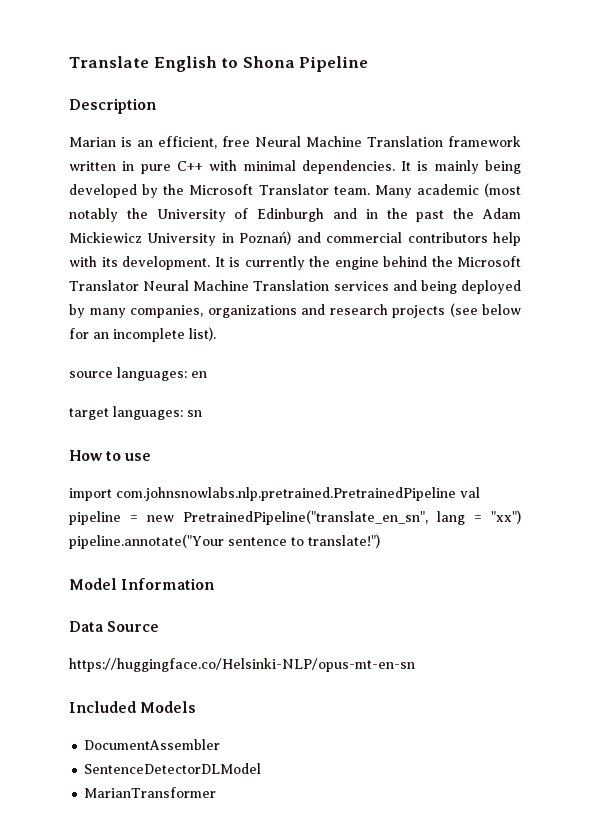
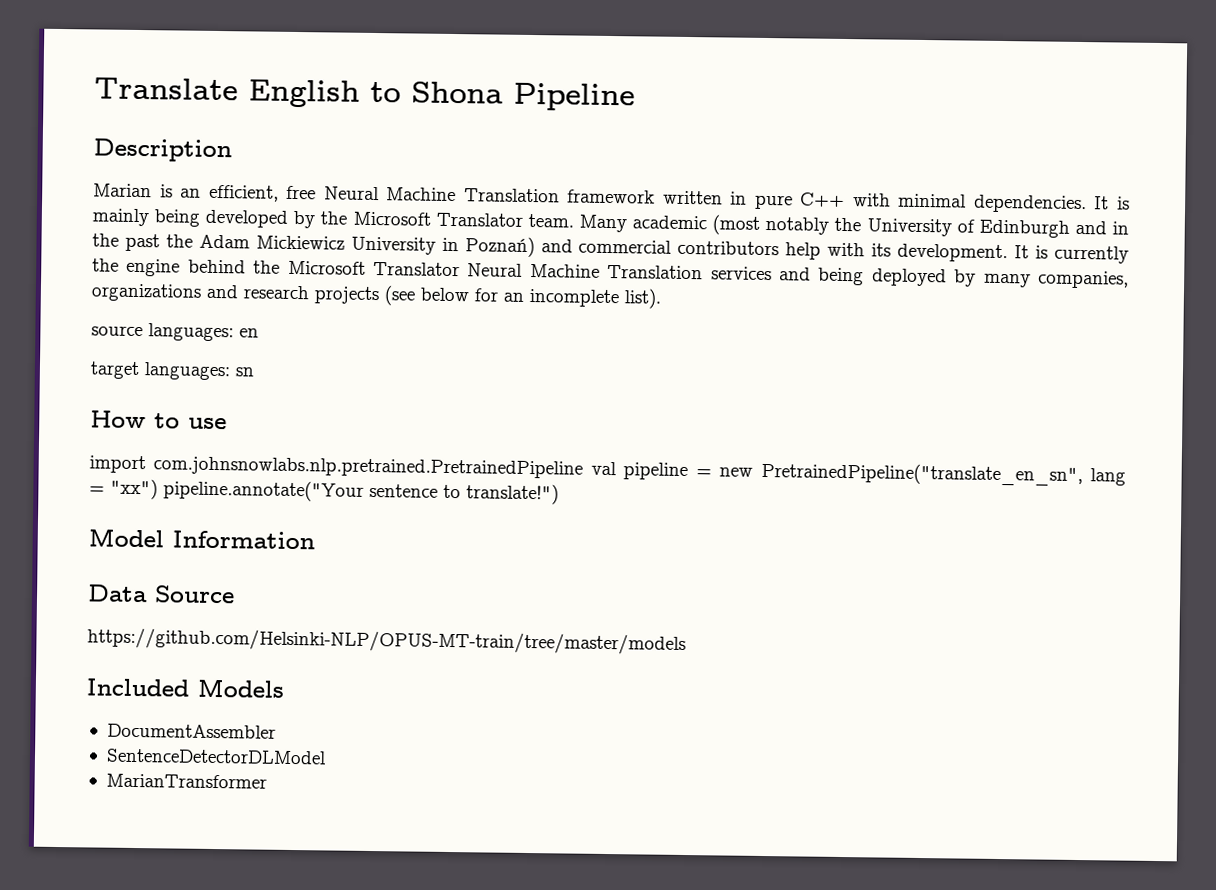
[69,658,415,672] https://huggingface.co/Helsinki-NLP/opus-mt-en-sn -> [87,627,686,656] https://github.com/Helsinki-NLP/OPUS-MT-train/tree/master/models

